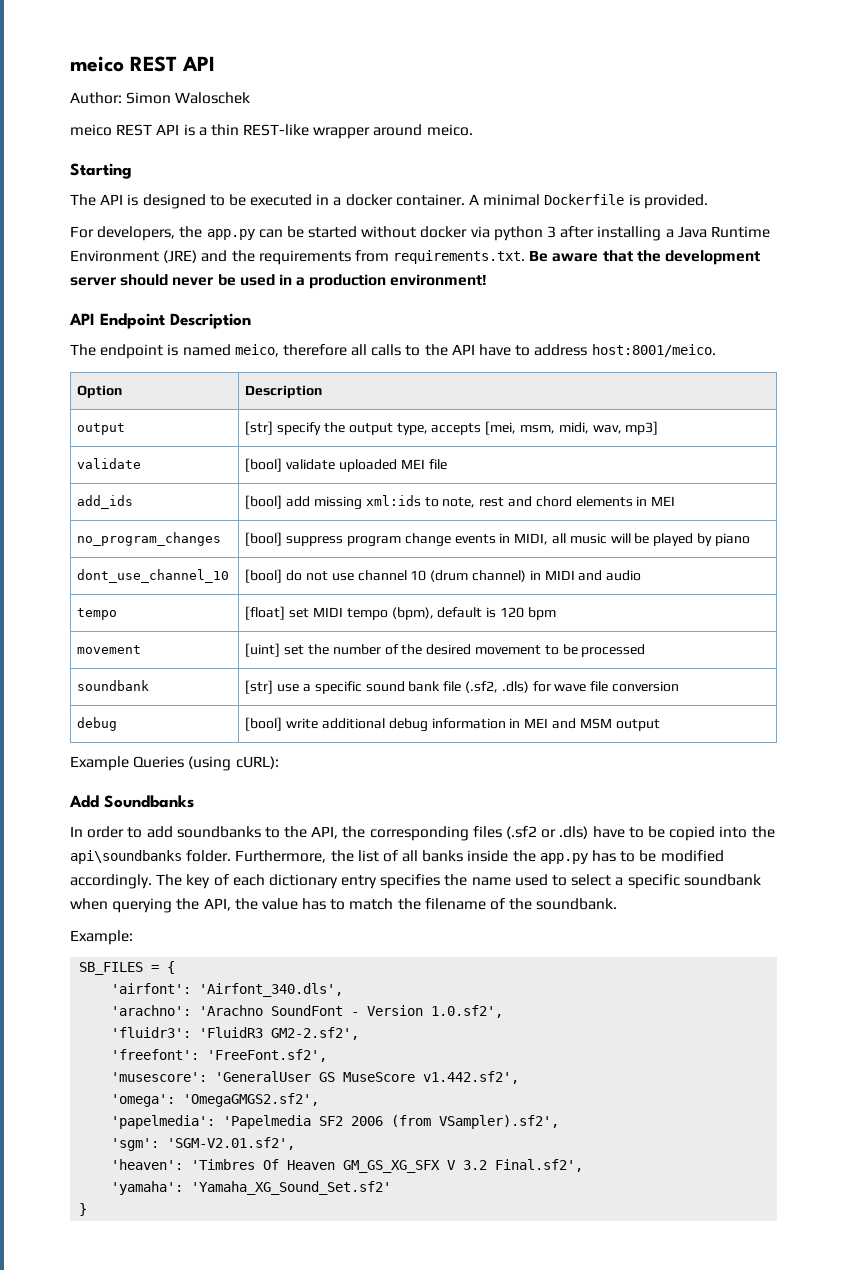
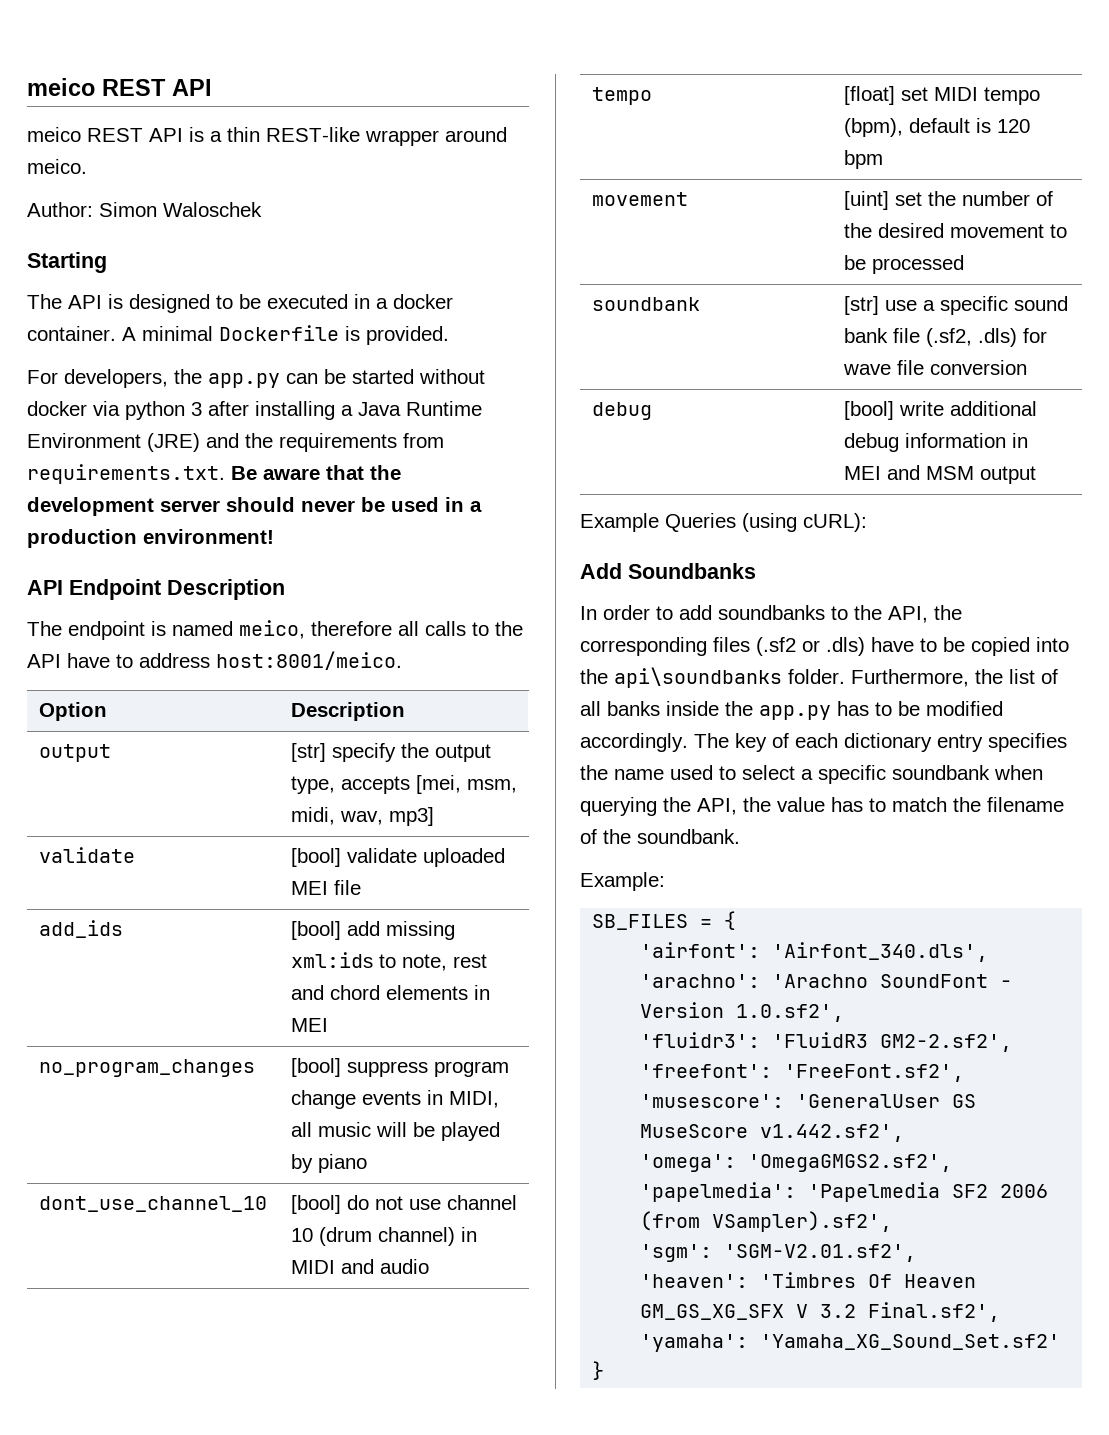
[70,56,215,72] [70,92,251,104] meico REST API // Author: Simon Waloschek -> [27,78,212,96] meico REST API
(473, 130) none -> [27,202,262,217] // Author: Simon Waloschek

